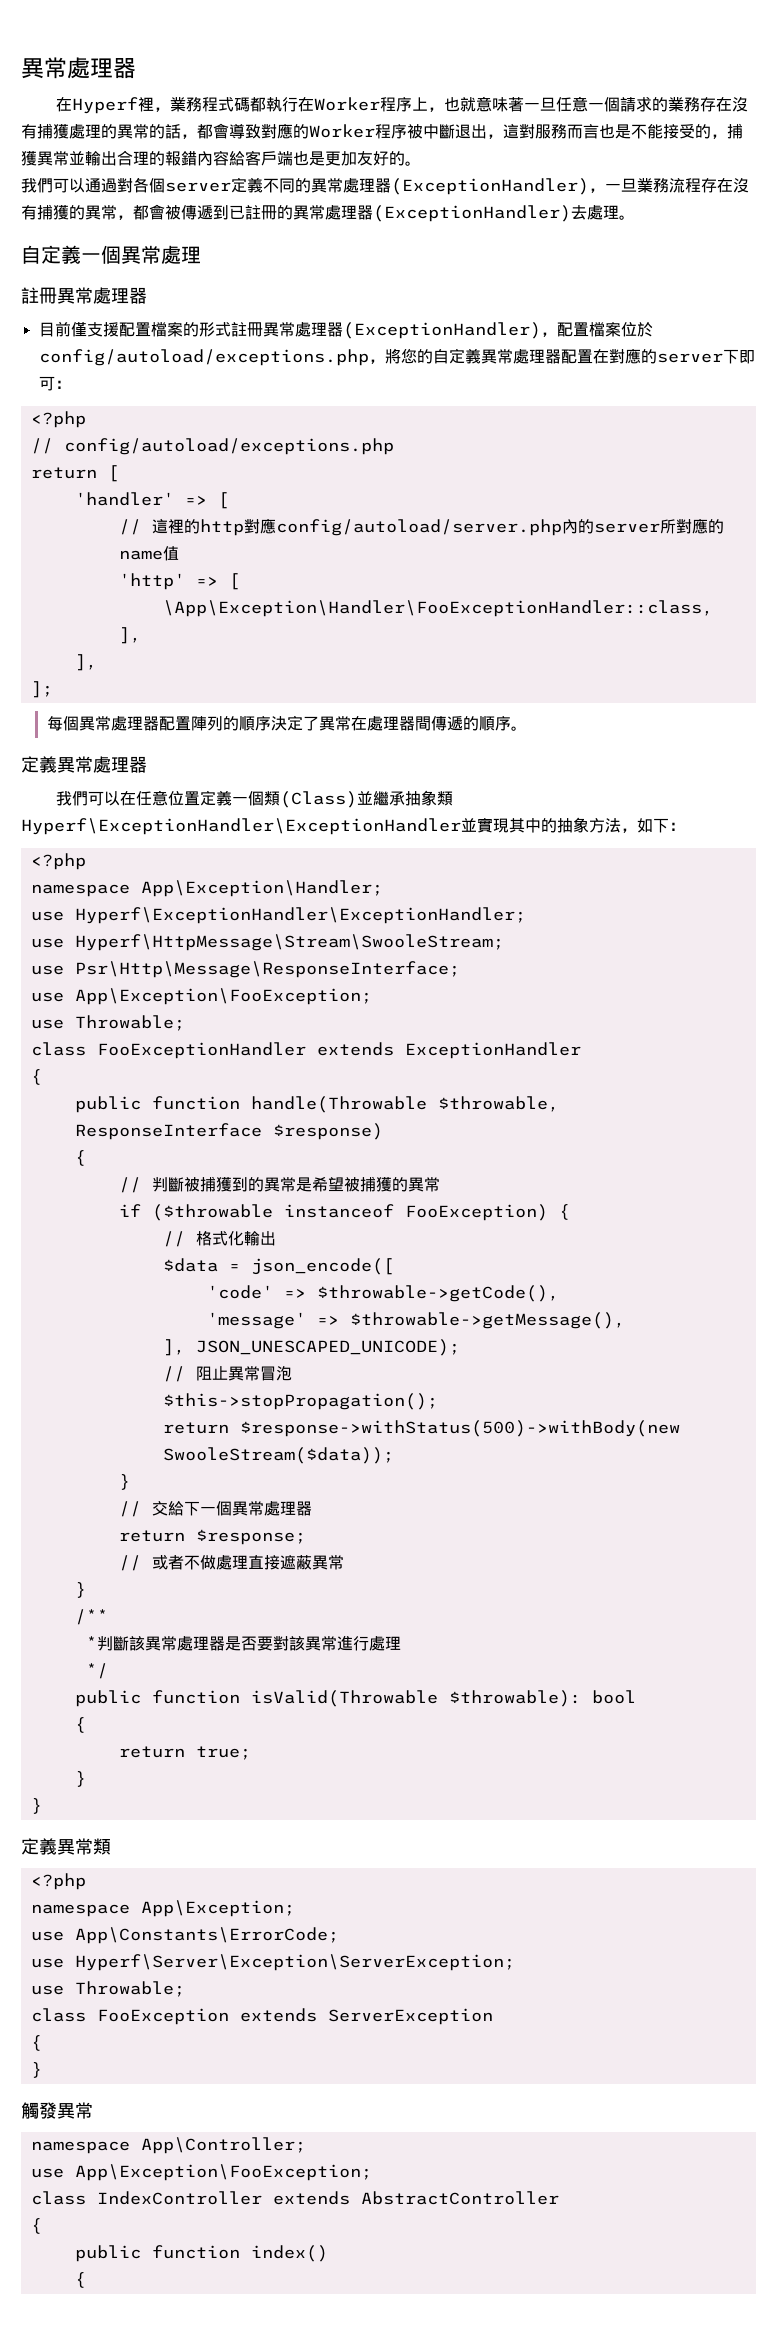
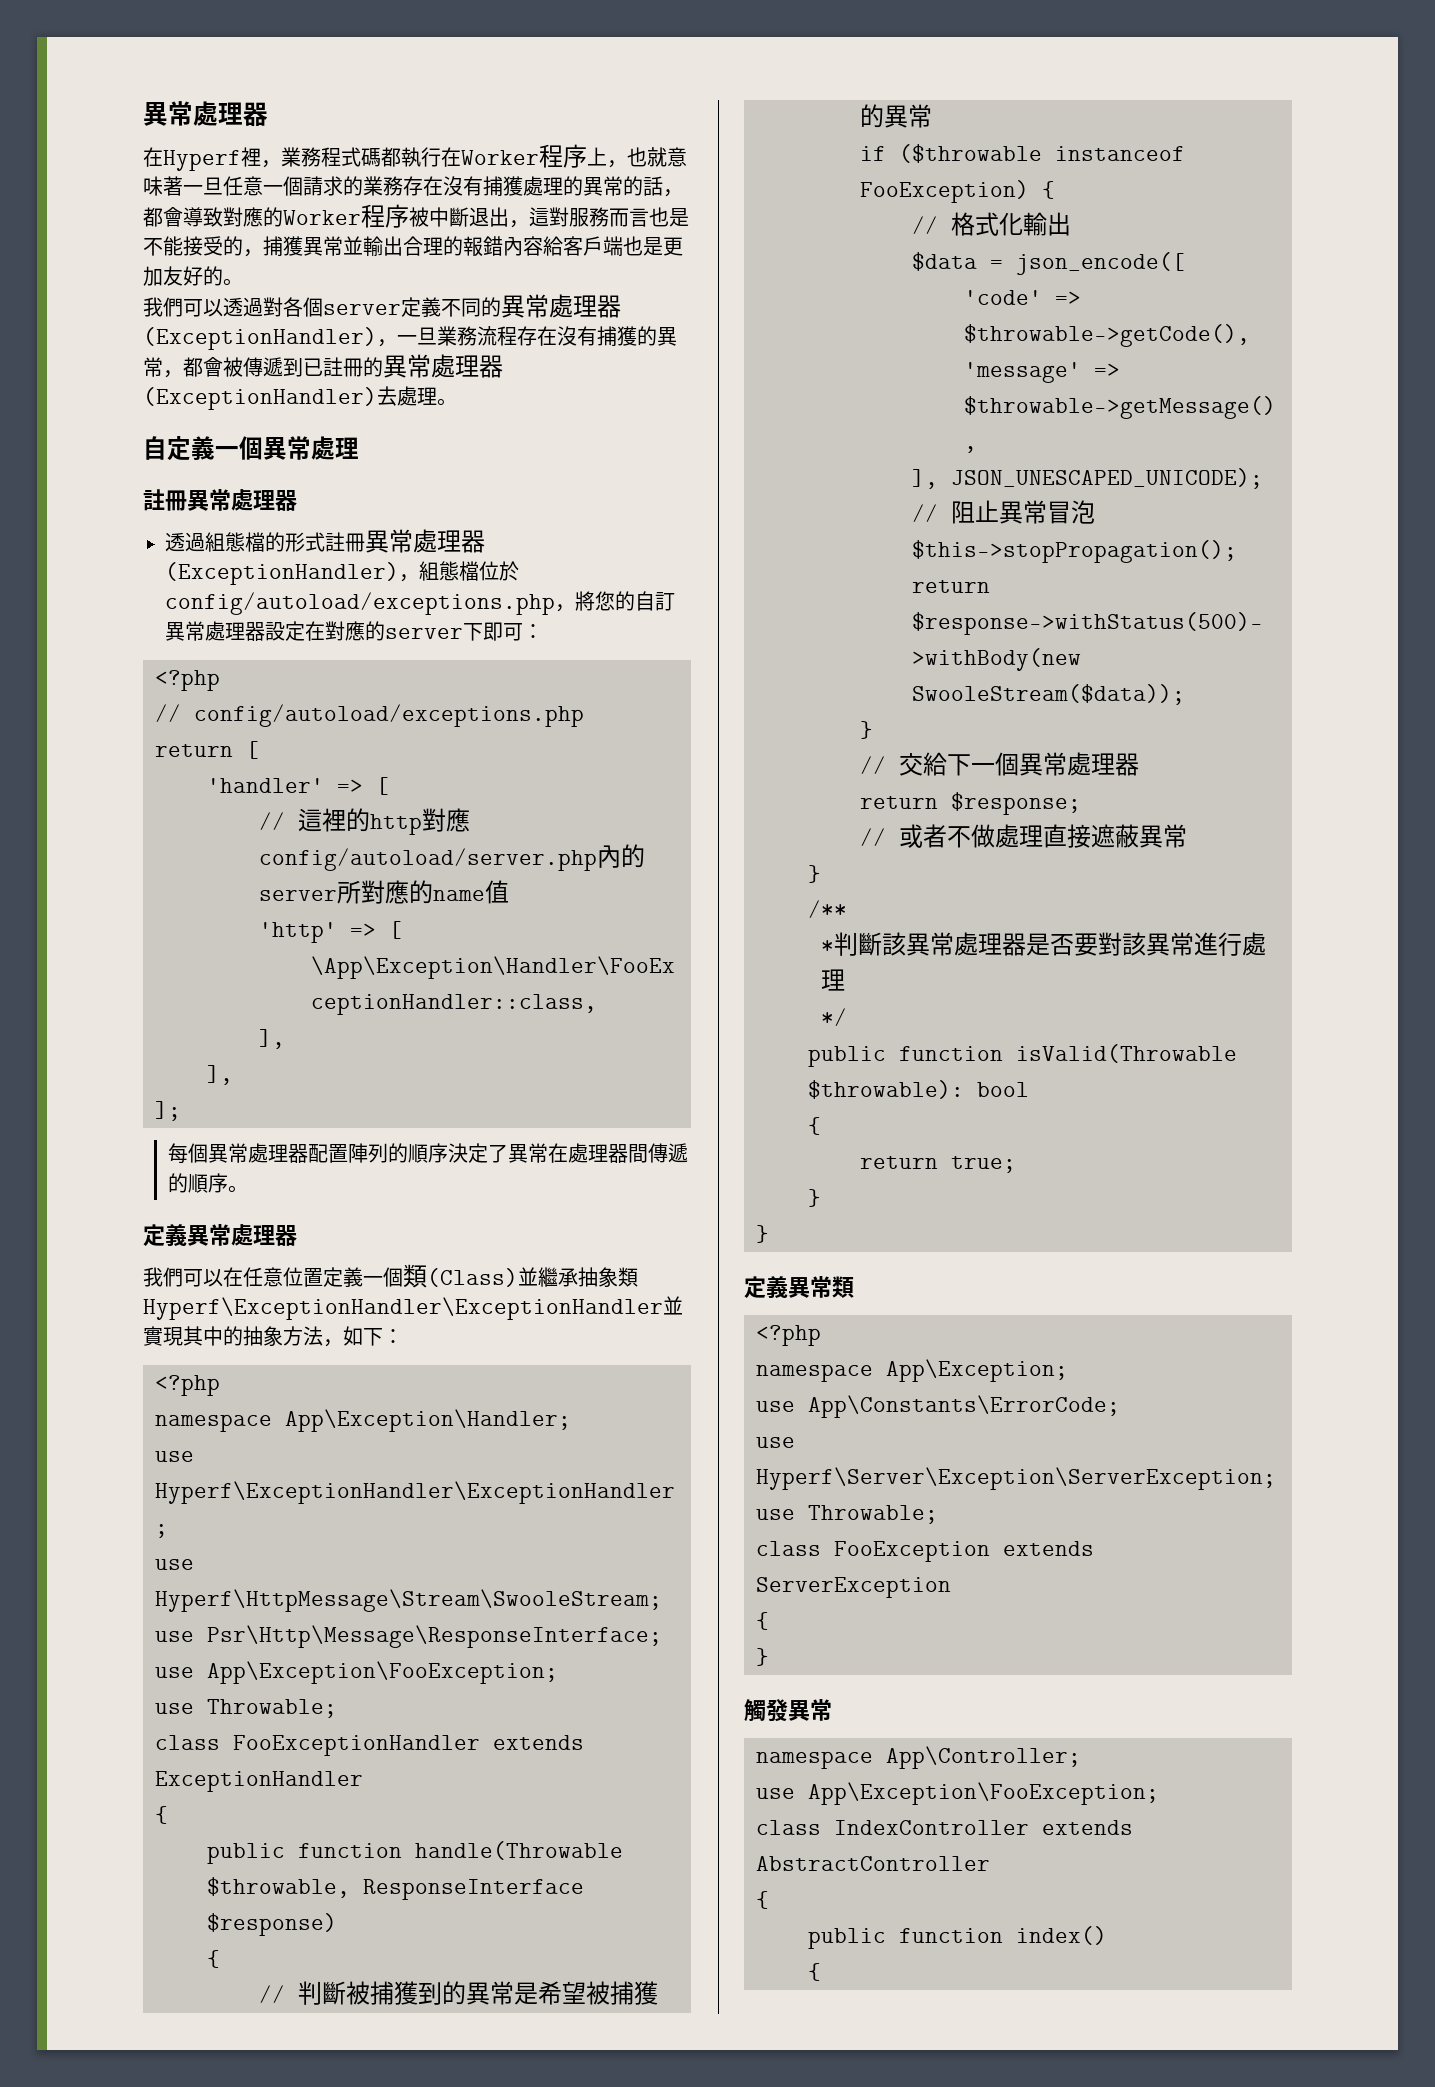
[85,178,101,193] 通 -> [223,297,243,317] 透
[38,321,183,337] 目前僅支援配置檔案 -> [165,532,265,552] 透過組態檔
[556,322,621,337] 配置檔案 -> [419,561,479,581] 組態檔
[448,348,593,364] 定義異常處理器配置 -> [655,592,675,611] [165,621,305,641] 訂異常處理器設定

